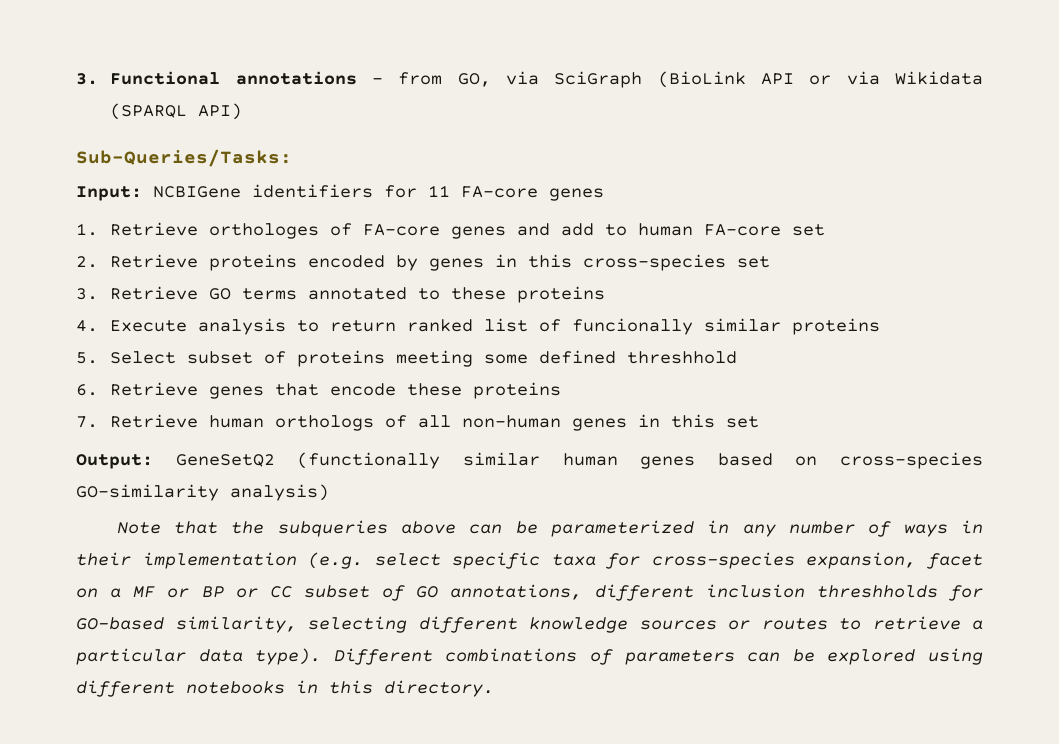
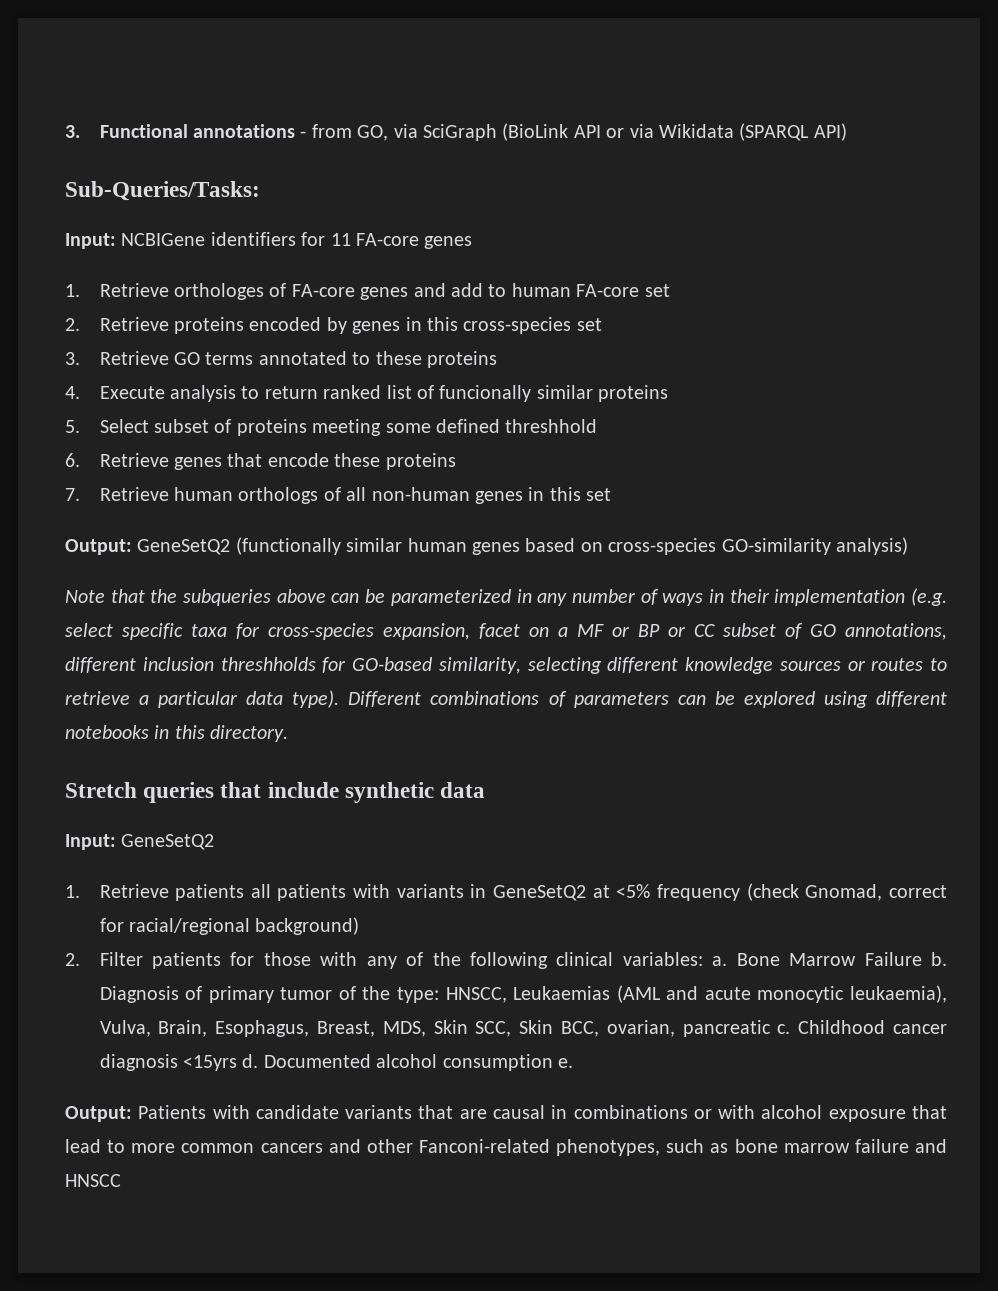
(494, 688) none -> [65,782,486,803] [65,834,215,850] [65,883,948,901] [99,917,360,935] [65,952,947,969] [99,985,947,1003] [99,1020,947,1037] [99,1054,573,1071] [65,1105,948,1122] [65,1139,947,1156] [65,1174,121,1187] // Stretch queries that include synthetic data // Input: GeneSetQ2 // 1. Retrieve patients all patients with variants in GeneSetQ2 at <5% frequency (check Gnomad, correct for racial/regional background) // 2. Filter patients for those with any of the following clinical variables: a. Bone Marrow Failure b. Diagnosis of primary tumor of the type: HNSCC, Leukaemias (AML and acute monocytic leukaemia), Vulva, Brain, Esophagus, Breast, MDS, Skin SCC, Skin BCC, ovarian, pancreatic c. Childhood cancer diagnosis <15yrs d. Documented alcohol consumption e. // Output: Patients with candidate variants that are causal in combinations or with alcohol exposure that lead to more common cancers and other Fanconi-related phenotypes, such as bone marrow failure and HNSCC

